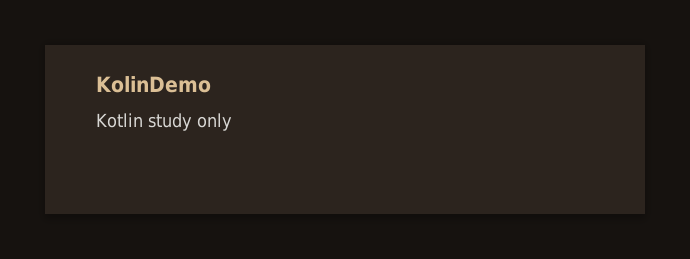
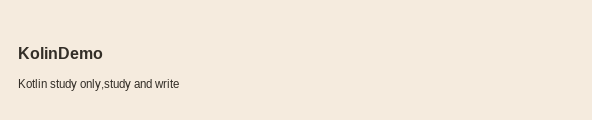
[196,113,232,131] only -> [80,79,180,91] only,study and write

